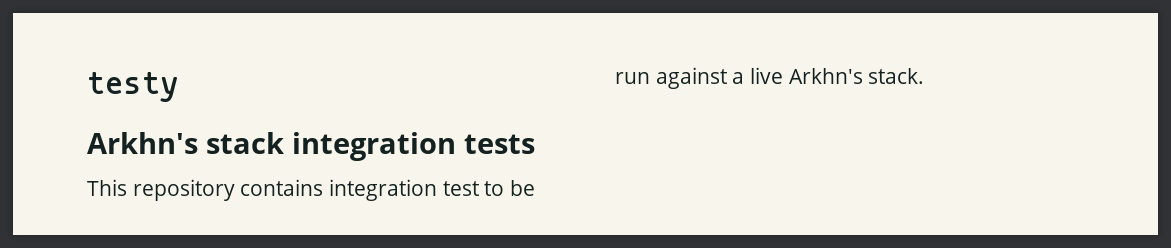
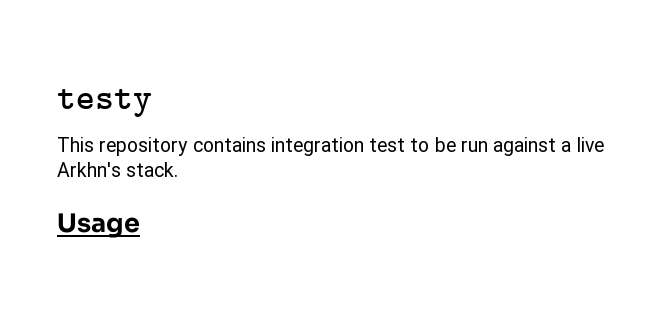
[87,132,535,161] // Arkhn's stack integration tests -> (152, 103) none
(925, 76) none -> [57,213,140,238] // Usage

